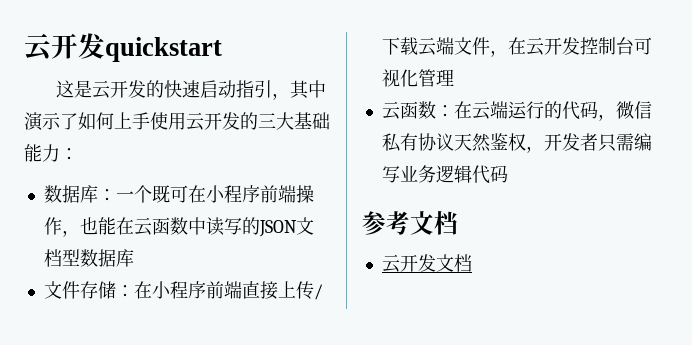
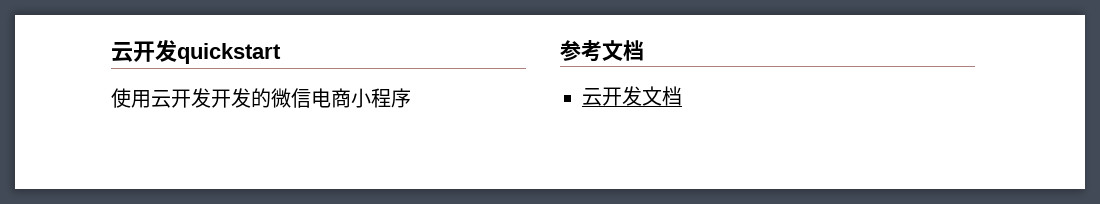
[55,80,326,100] [24,112,330,131] [24,144,78,162] [43,185,314,203] [43,217,314,237] [43,249,134,267] [43,281,323,300] [381,37,652,57] [381,69,454,87] [381,101,652,121] [381,133,652,153] [381,165,508,184] 这是云开发的快速启动指引，其中演示了如何上手使用云开发的三大基础能力： // 数据库：一个既可在小程序前端操作，也能在云函数中读写的JSON文档型数据库 // 文件存储：在小程序前端直接上传/下载云端文件，在云开发控制台可视化管理 // 云函数：在云端运行的代码，微信私有协议天然鉴权，开发者只需编写业务逻辑代码 -> [111,88,411,108] 使用云开发开发的微信电商小程序

